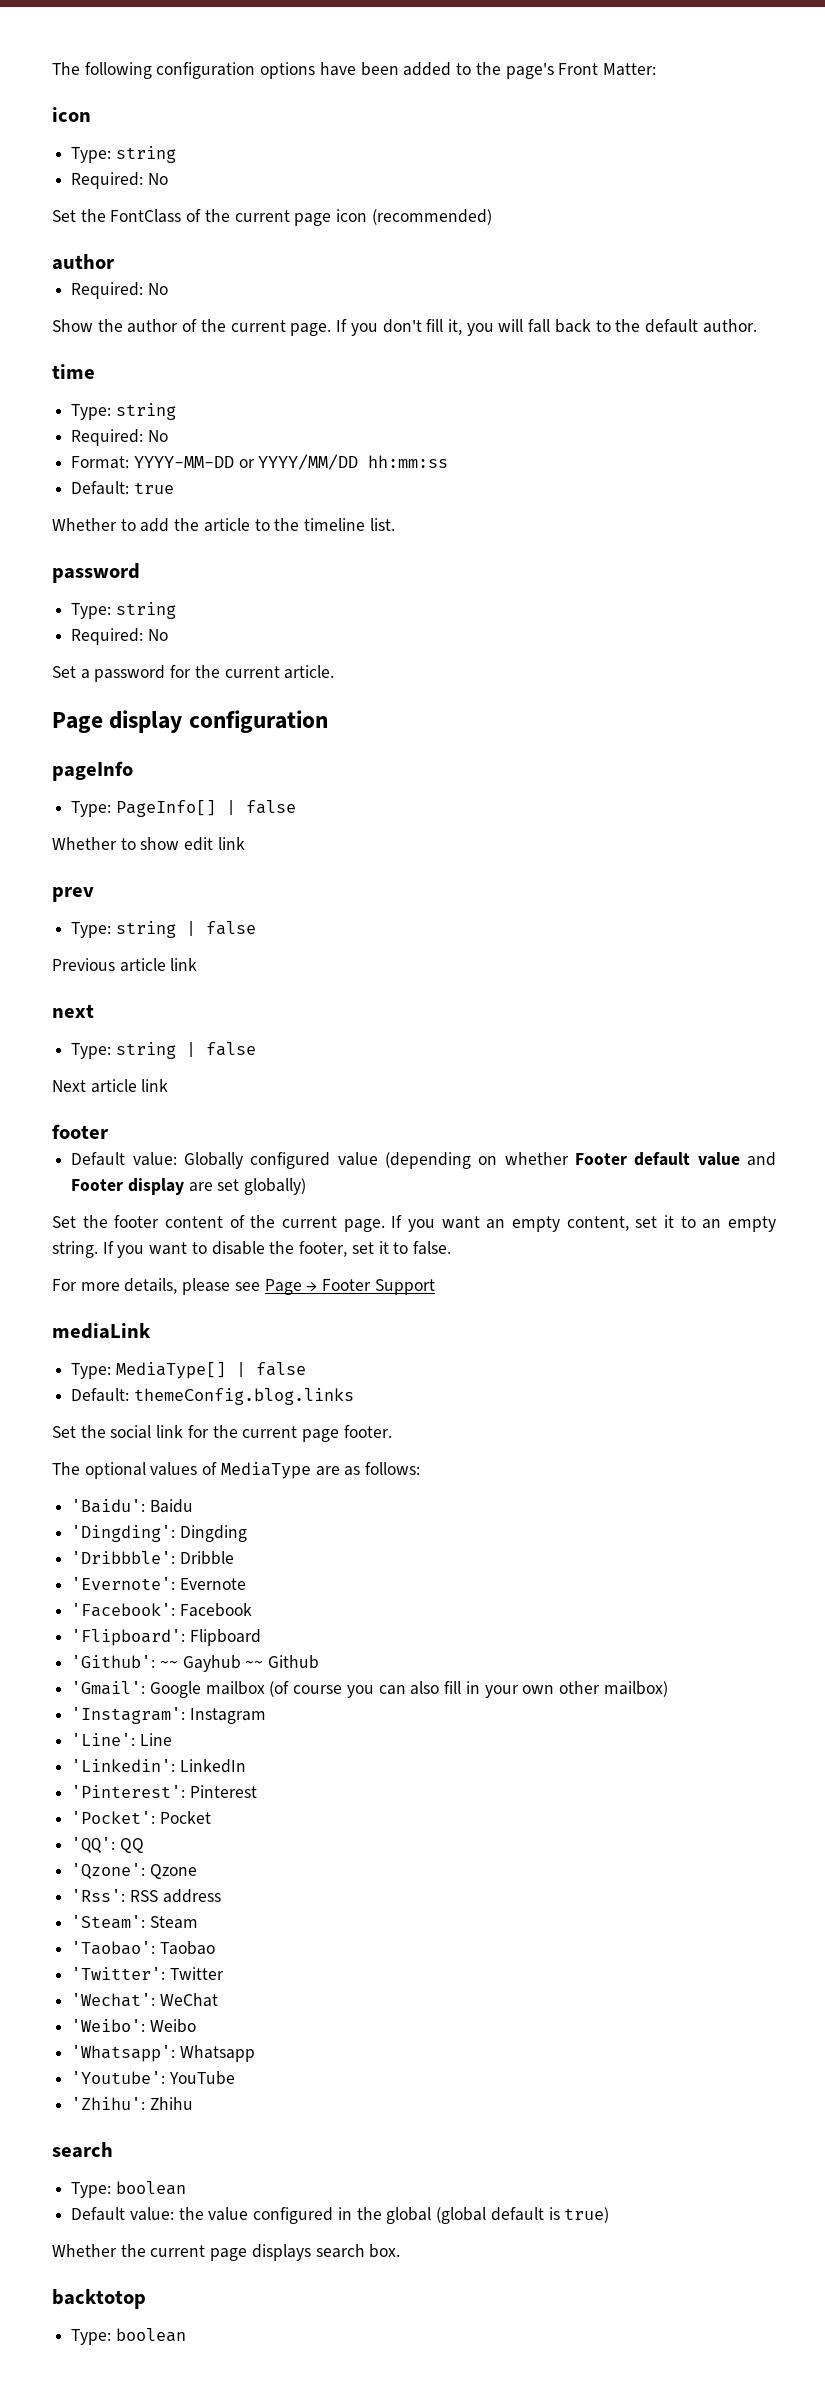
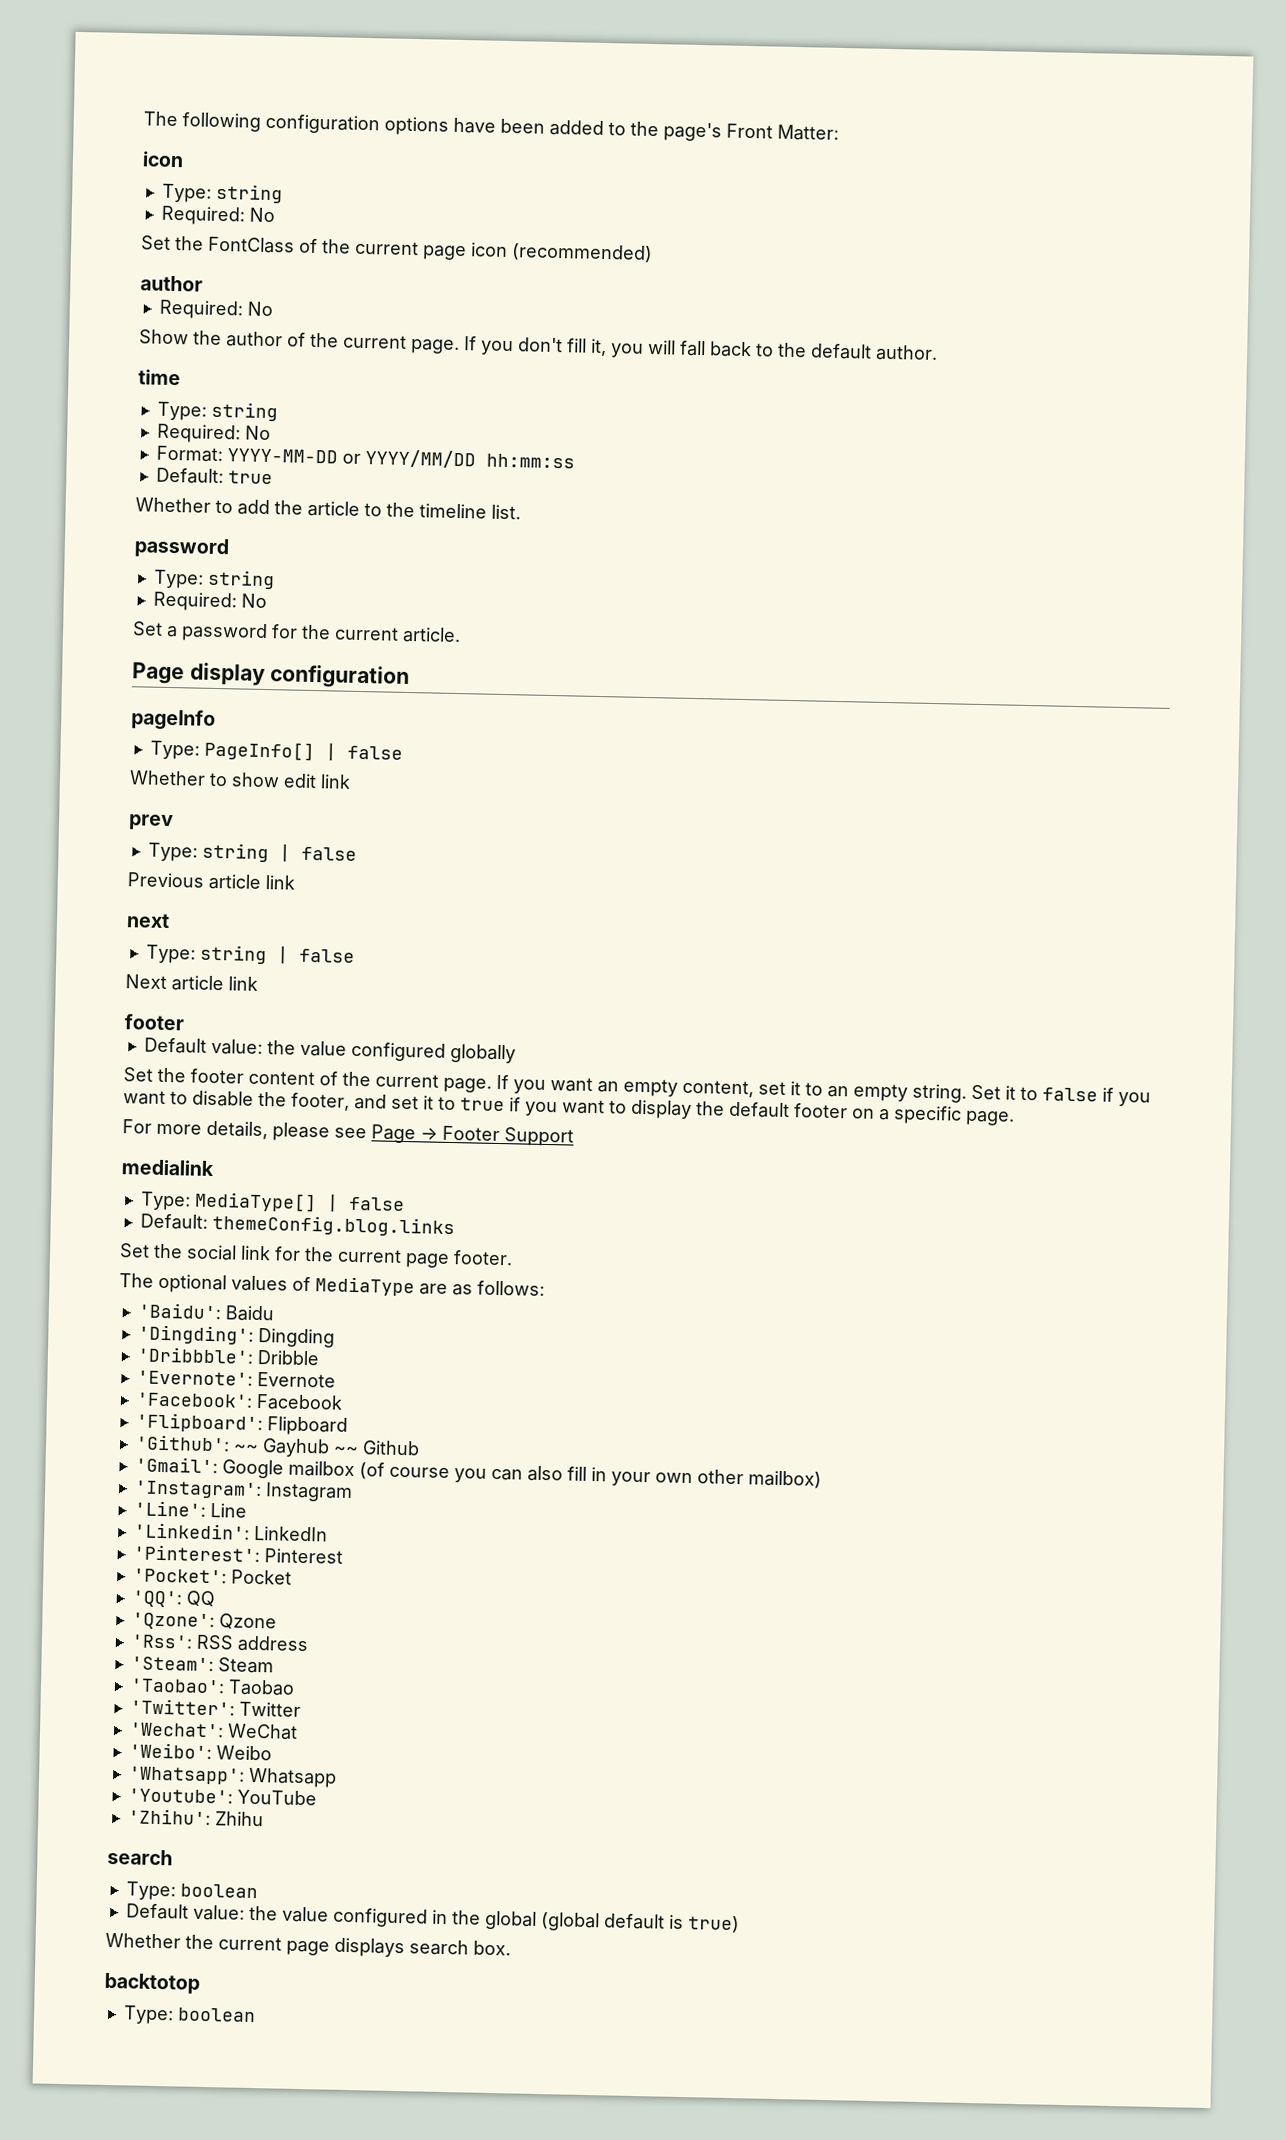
[183,1152,776,1169] [71,1178,307,1195] Globally configured value (depending on whether Footer default value and Footer display are set globally) -> [266,1040,516,1064] the value configured globally
[102,1241,114,1254] If -> [971,1084,1114,1102] Set it to false if
[351,1241,451,1255] set it to false. -> [354,1093,1015,1126] and set it to true if you want to display the default footer on a specific page.
[52,1323,151,1339] mediaLink -> [121,1159,214,1177] medialink

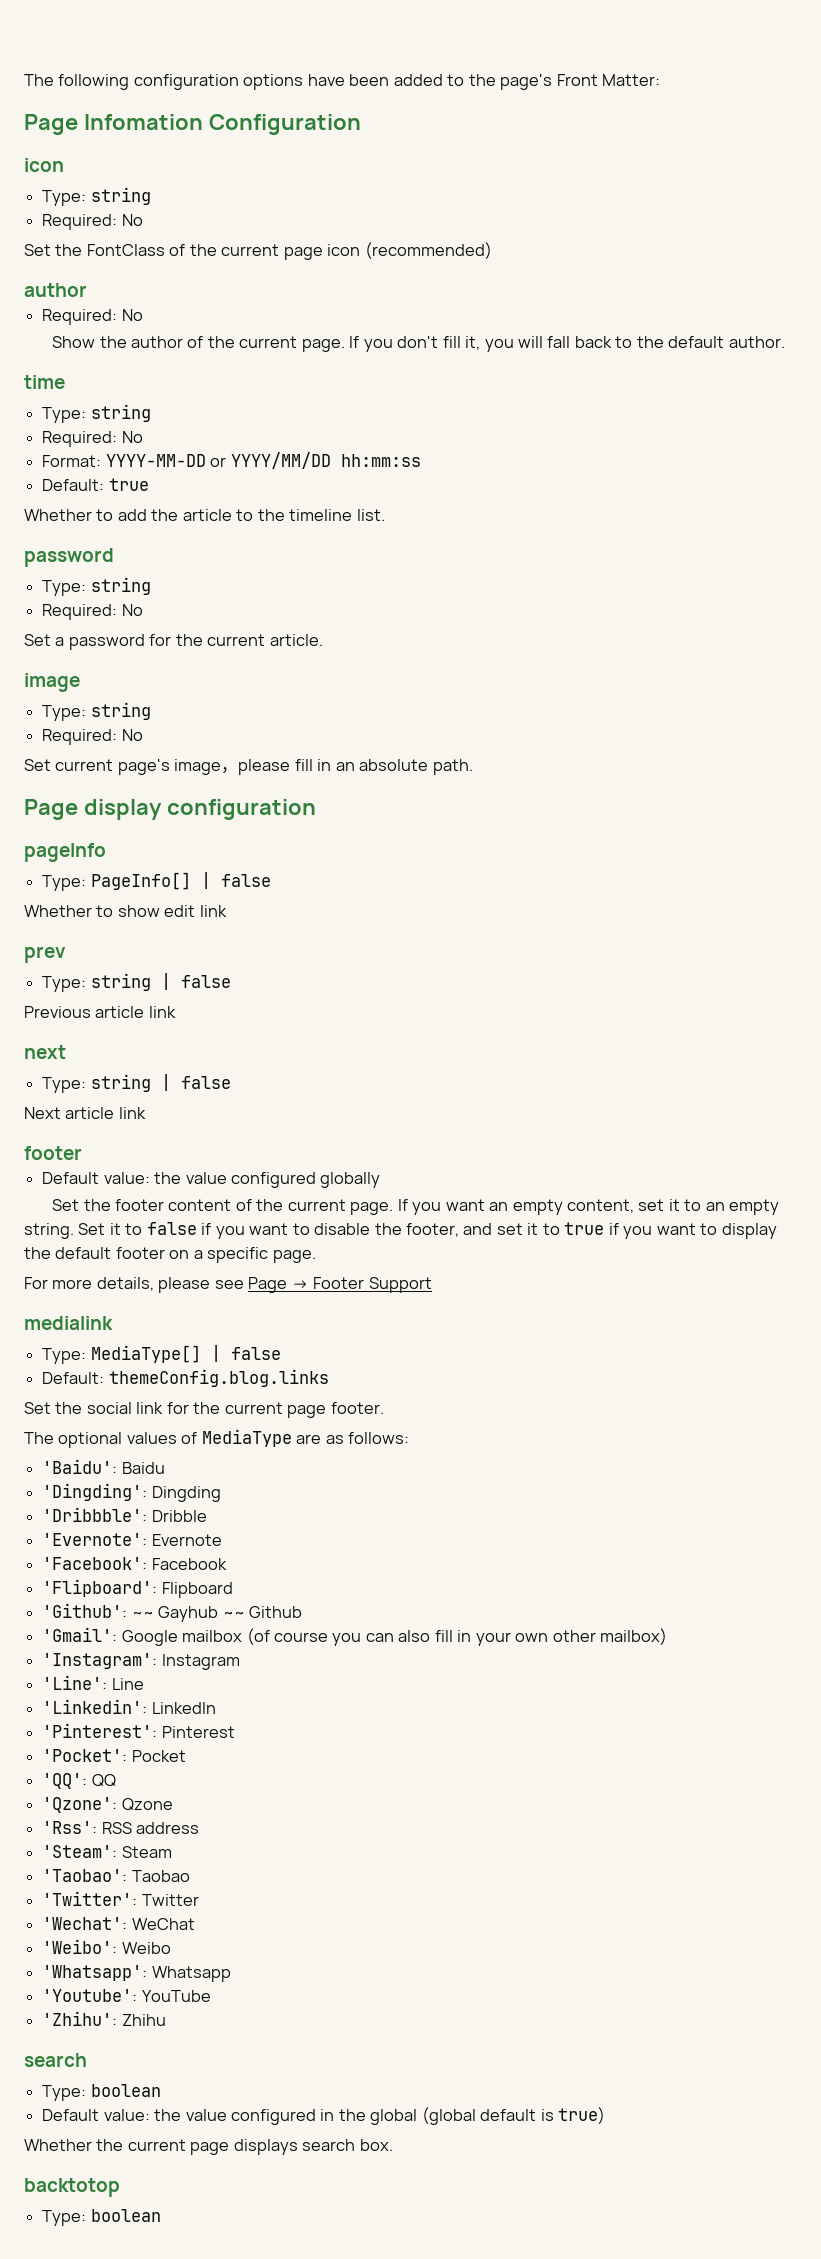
(839, 132) none -> [24,114,361,135] // Page Infomation Configuration
(461, 635) none -> [24,673,80,692] [42,702,151,721] [42,729,143,745] [24,759,473,775] // image // Type: string // Required: No // Set current page's image，please fill in an absolute path.

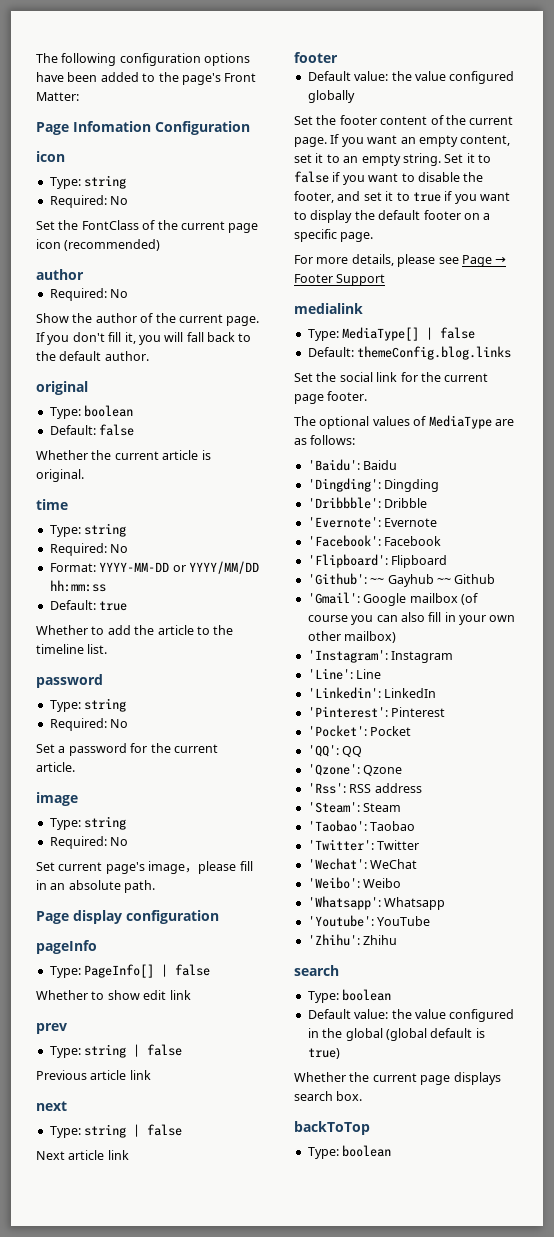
(785, 342) none -> [36,381,88,395] [49,405,134,419] [49,424,135,436] [36,450,211,460] [36,469,84,482] // original // Type: boolean // Default: false // Whether the current article is original.
[24,2178,120,2197] backtotop -> [294,1121,370,1135] backToTop

